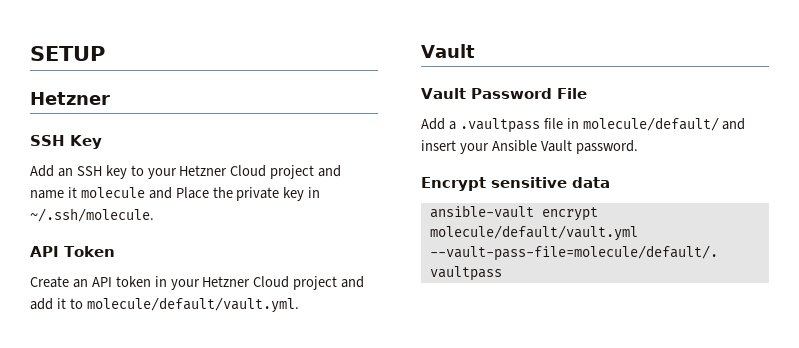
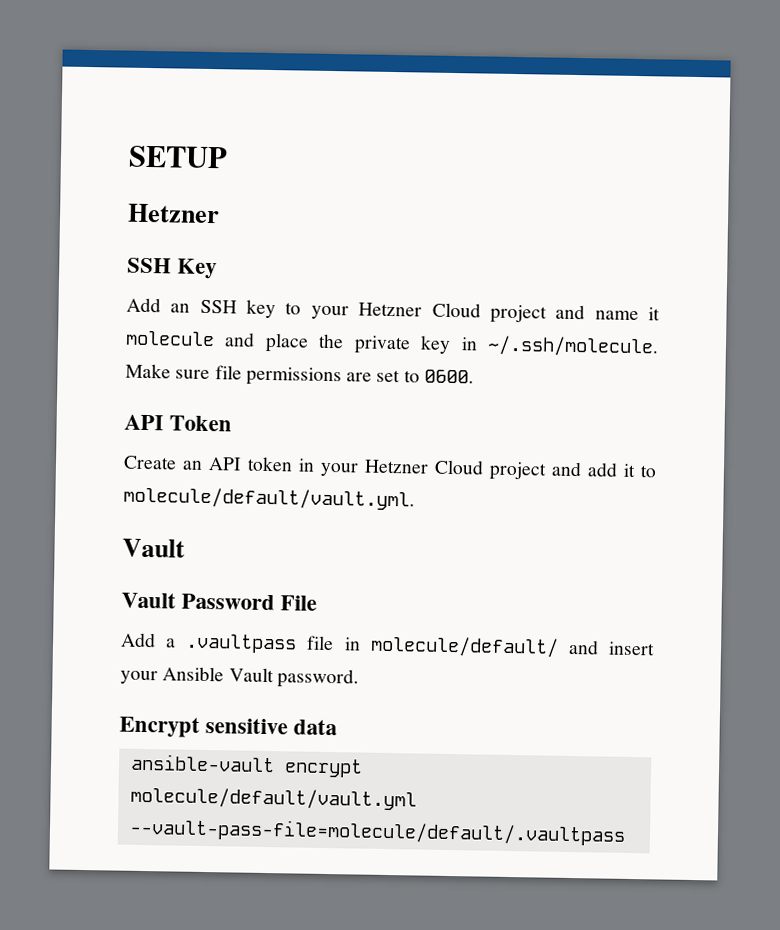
[175,187,209,199] Place -> [264,332,309,353] place
(154, 215) none -> [125,363,474,387] Make sure file permissions are set to 0600.

